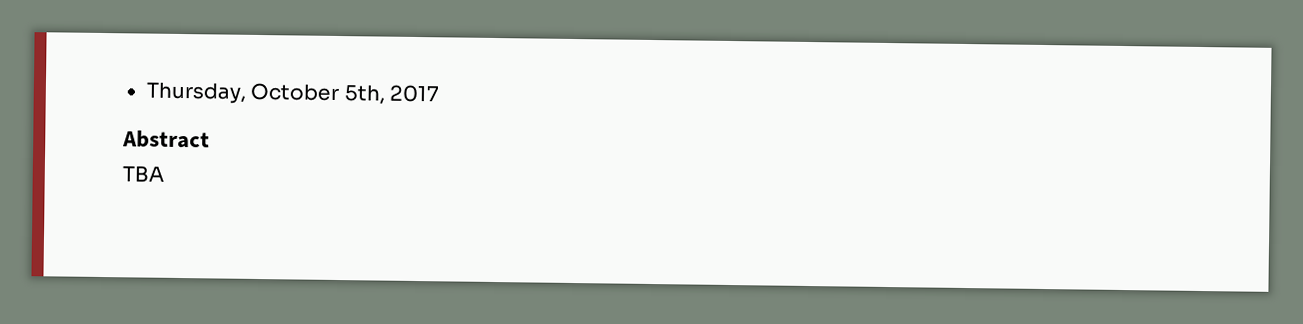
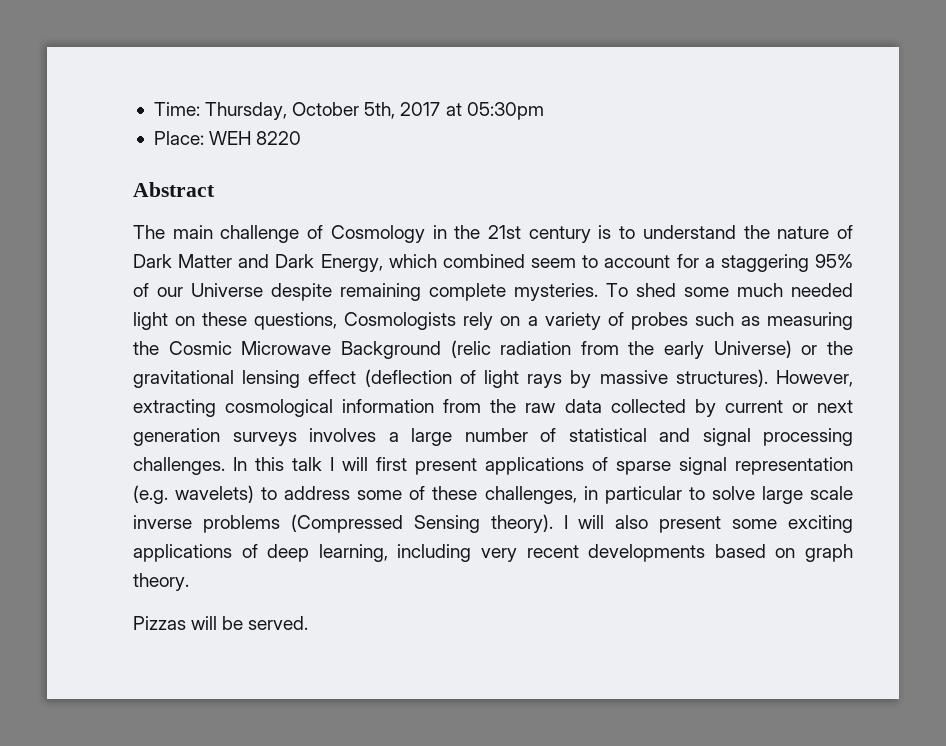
(145, 93) none -> [153,102,200,116] Time:
[122,130,210,149] [122,165,165,183] // Abstract // TBA -> [445,102,544,120] [153,131,302,145] [133,182,215,197] [133,225,853,243] [133,254,854,272] [133,283,853,301] [133,312,854,330] [133,340,853,359] [133,369,853,388] [133,399,853,417] [133,428,853,446] [133,457,853,475] [133,485,854,504] [133,514,853,533] [133,544,854,562] [133,573,189,591] [133,616,309,630] at 05:30pm // Place: WEH 8220 // Abstract // The main challenge of Cosmology in the 21st century is to understand the nature of Dark Matter and Dark Energy, which combined seem to account for a staggering 95% of our Universe despite remaining complete mysteries. To shed some much needed light on these questions, Cosmologists rely on a variety of probes such as measuring the Cosmic Microwave Background (relic radiation from the early Universe) or the gravitational lensing effect (deflection of light rays by massive structures). However, extracting cosmological information from the raw data collected by current or next generation surveys involves a large number of statistical and signal processing challenges. In this talk I will first present applications of sparse signal representation (e.g. wavelets) to address some of these challenges, in particular to solve large scale inverse problems (Compressed Sensing theory). I will also present some exciting applications of deep learning, including very recent developments based on graph theory. // Pizzas will be served.

